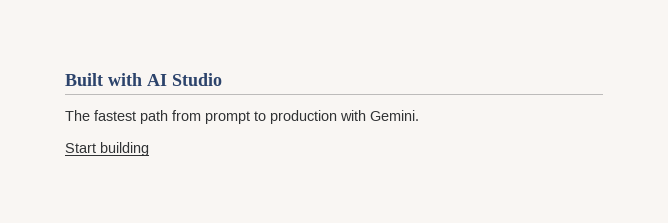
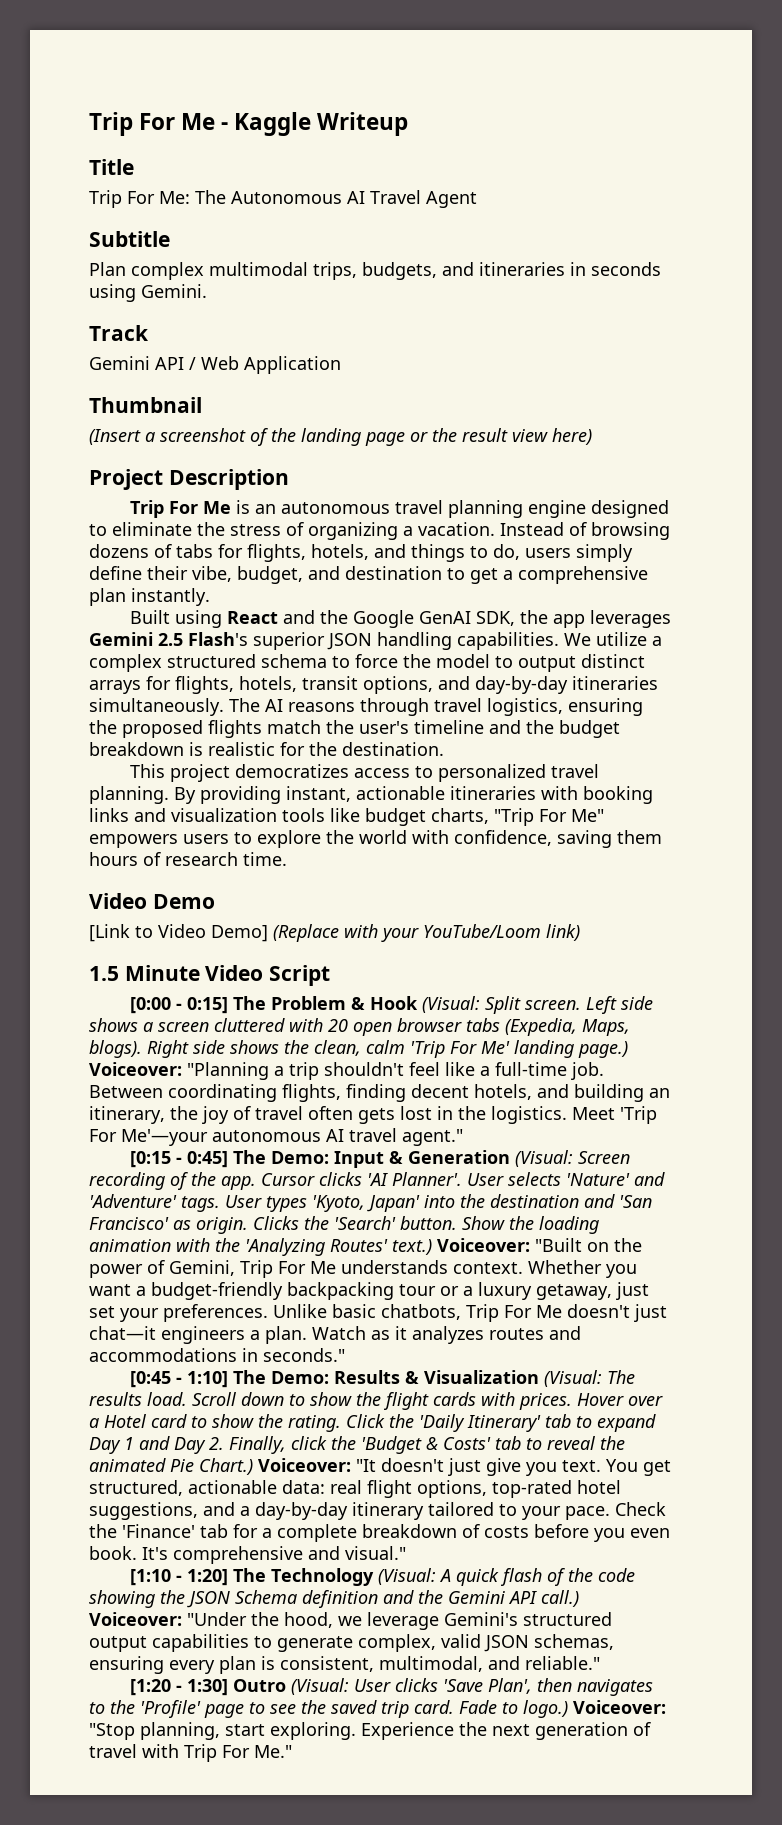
[65,73,222,86] [65,110,419,124] [65,142,149,156] Built with AI Studio // The fastest path from prompt to production with Gemini. // Start building -> [89,112,409,136] [89,159,134,175] [89,190,477,208] [89,231,170,247] [89,262,661,280] [89,284,207,302] [89,325,149,341] [89,356,341,374] [89,397,202,413] [89,428,592,446] [89,469,289,490] [130,500,670,518] [89,522,670,540] [89,544,633,562] [89,566,648,584] [89,588,210,606] [130,610,672,628] [89,632,662,650] [89,654,645,672] [89,676,658,694] [89,698,643,716] [89,720,620,738] [89,742,444,756] [130,764,600,782] [89,786,653,804] [89,808,604,826] [89,830,662,848] [89,852,287,866] [89,893,215,909] [89,924,580,942] [89,965,331,986] [130,996,654,1014] [89,1018,630,1036] [89,1040,628,1058] [89,1062,604,1080] [89,1084,670,1102] [89,1106,657,1124] [89,1128,463,1146] [130,1150,631,1168] [89,1172,665,1190] [89,1194,652,1212] [89,1216,599,1234] [89,1238,642,1256] [89,1260,637,1278] [89,1282,649,1300] [89,1304,667,1322] [89,1326,581,1344] [89,1348,345,1362] [130,1370,636,1388] [89,1392,663,1410] [89,1414,656,1432] [89,1436,625,1454] [89,1458,671,1476] [89,1480,621,1498] [89,1502,666,1520] [89,1524,670,1542] [89,1546,406,1564] [130,1568,636,1586] [89,1590,579,1608] [89,1612,612,1630] [89,1634,614,1652] [89,1656,600,1674] [130,1678,654,1696] [89,1700,666,1718] [89,1722,651,1740] [89,1744,292,1762] Trip For Me - Kaggle Writeup // Title // Trip For Me: The Autonomous AI Travel Agent // Subtitle // Plan complex multimodal trips, budgets, and itineraries in seconds using Gemini. // Track // Gemini API / Web Application // Thumbnail // (Insert a screenshot of the landing page or the result view here) // Project Description // Trip For Me is an autonomous travel planning engine designed to eliminate the stress of organizing a vacation. Instead of browsing dozens of tabs for flights, hotels, and things to do, users simply define their vibe, budget, and destination to get a comprehensive plan instantly. // Built using React and the Google GenAI SDK, the app leverages Gemini 2.5 Flash's superior JSON handling capabilities. We utilize a complex structured schema to force the model to output distinct arrays for flights, hotels, transit options, and day-by-day itineraries simultaneously. The AI reasons through travel logistics, ensuring the proposed flights match the user's timeline and the budget breakdown is realistic for the destination. // This project democratizes access to personalized travel planning. By providing instant, actionable itineraries with booking links and visualization tools like budget charts, "Trip For Me" empowers users to explore the world with confidence, saving them hours of research time. // Video Demo // [Link to Video Demo] (Replace with your YouTube/Loom link) // 1.5 Minute Video Script // [0:00 - 0:15] The Problem & Hook (Visual: Split screen. Left side shows a screen cluttered with 20 open browser tabs (Expedia, Maps, blogs). Right side shows the clean, calm 'Trip For Me' landing page.) Voiceover: "Planning a trip shouldn't feel like a full-time job. Between coordinating flights, finding decent hotels, and building an itinerary, the joy of travel often gets lost in the logistics. Meet 'Trip For Me'—your autonomous AI travel agent." // [0:15 - 0:45] The Demo: Input & Generation (Visual: Screen recording of the app. Cursor clicks 'AI Planner'. User selects 'Nature' and 'Adventure' tags. User types 'Kyoto, Japan' into the destination and 'San Francisco' as origin. Clicks the 'Search' button. Show the loading animation with the 'Analyzing Routes' text.) Voiceover: "Built on the power of Gemini, Trip For Me understands context. Whether you want a budget-friendly backpacking tour or a luxury getaway, just set your preferences. Unlike basic chatbots, Trip For Me doesn't just chat—it engineers a plan. Watch as it analyzes routes and accommodations in seconds." // [0:45 - 1:10] The Demo: Results & Visualization (Visual: The results load. Scroll down to show the flight cards with prices. Hover over a Hotel card to show the rating. Click the 'Daily Itinerary' tab to expand Day 1 and Day 2. Finally, click the 'Budget & Costs' tab to reveal the animated Pie Chart.) Voiceover: "It doesn't just give you text. You get structured, actionable data: real flight options, top-rated hotel suggestions, and a day-by-day itinerary tailored to your pace. Check the 'Finance' tab for a complete breakdown of costs before you even book. It's comprehensive and visual." // [1:10 - 1:20] The Technology (Visual: A quick flash of the code showing the JSON Schema definition and the Gemini API call.) Voiceover: "Under the hood, we leverage Gemini's structured output capabilities to generate complex, valid JSON schemas, ensuring every plan is consistent, multimodal, and reliable." // [1:20 - 1:30] Outro (Visual: User clicks 'Save Plan', then navigates to the 'Profile' page to see the saved trip card. Fade to logo.) Voiceover: "Stop planning, start exploring. Experience the next generation of travel with Trip For Me."

